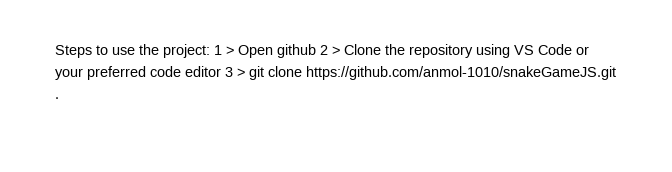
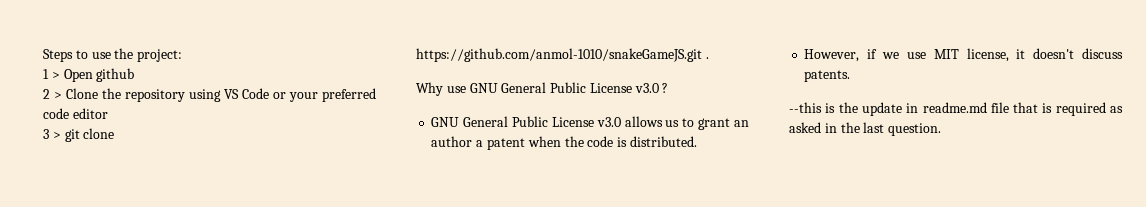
(210, 51) none -> (183, 55) //
(316, 51) none -> (135, 75) //
(221, 71) none -> (108, 113) //
(59, 98) none -> [416,82,669,96] [431,116,749,130] [431,136,697,150] [804,48,1123,62] [804,70,851,82] [789,102,1123,116] [789,122,942,136] // Why use GNU General Public License v3.0 ? // GNU General Public License v3.0 allows us to grant an author a patent when the code is distributed. // However, if we use MIT license, it doesn't discuss patents. // --this is the update in readme.md file that is required as asked in the last question.

